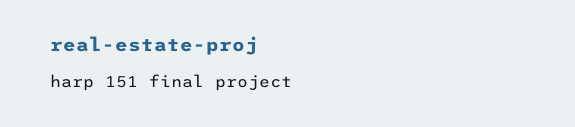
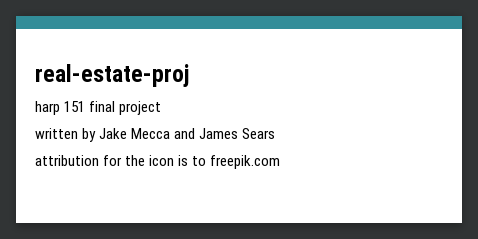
(292, 83) none -> [35,128,276,142] [35,155,281,169] // written by Jake Mecca and James Sears // attribution for the icon is to freepik.com

